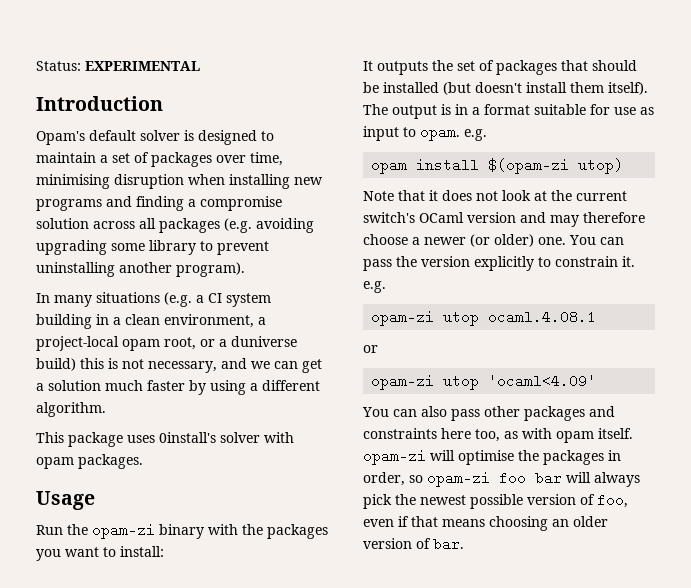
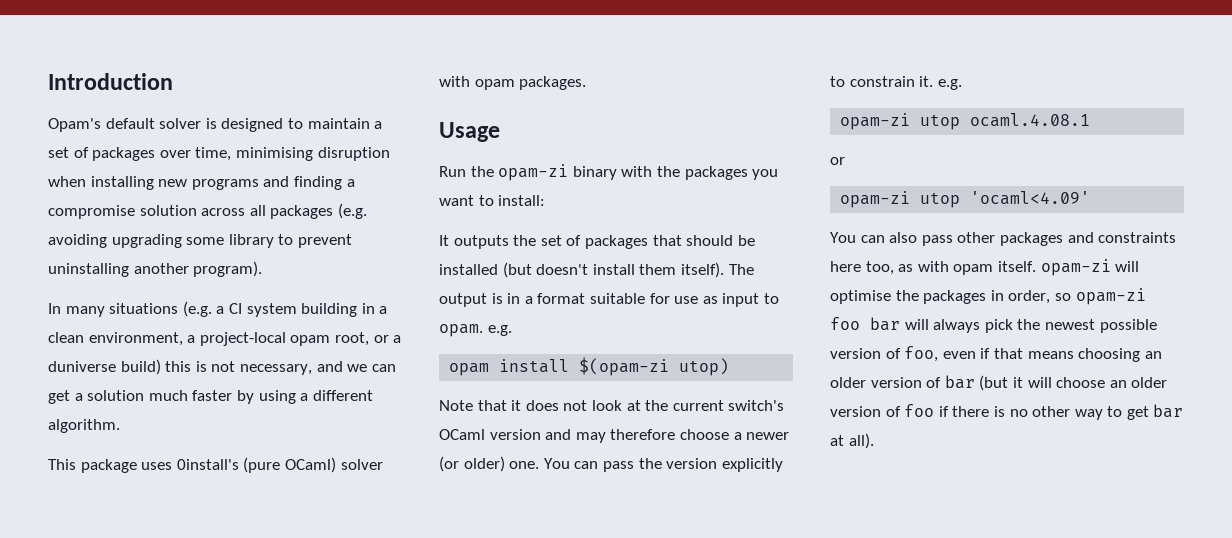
[36,61,200,71] Status: EXPERIMENTAL // -> (48, 81) none
(216, 437) none -> [243,457,336,473] (pure OCaml)
[433,537,464,551] bar. -> [944,375,1168,391] [830,404,1184,420] [830,433,874,449] bar (but it will choose an older version of foo if there is no other way to get bar at all).

